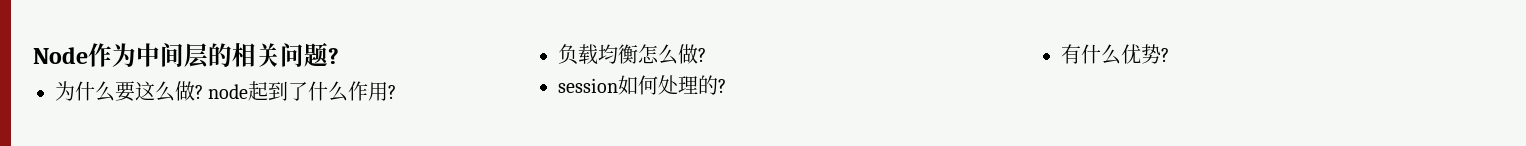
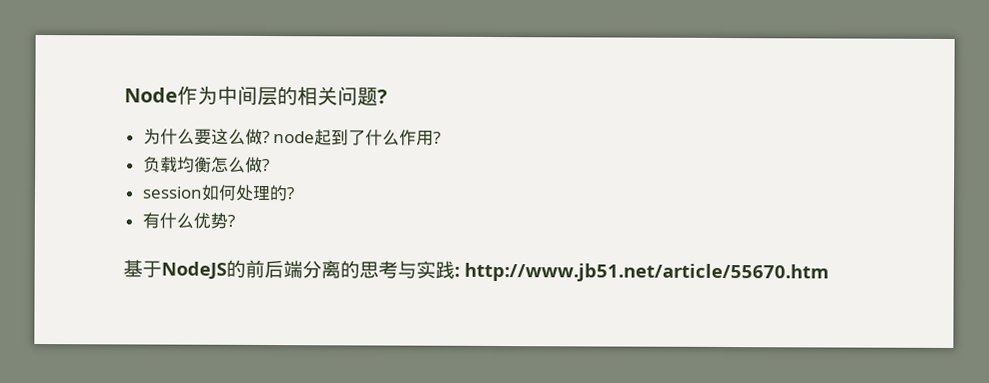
(1169, 55) none -> [123,259,829,283] // 基于NodeJS的前后端分离的思考与实践: http://www.jb51.net/article/55670.htm

